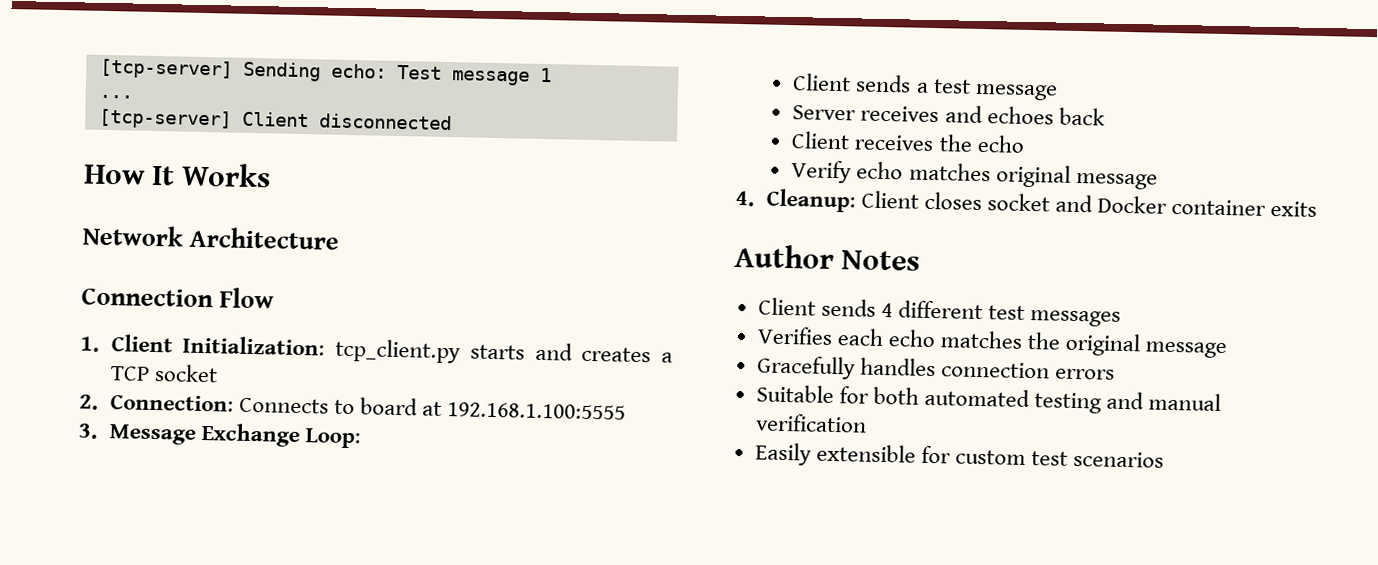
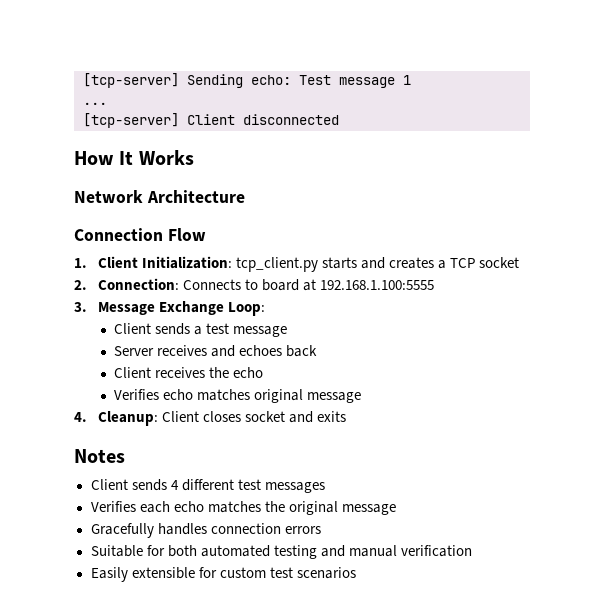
[791,160,853,184] Verify -> [114,389,160,400] Verifies
[1096,195,1267,216] Docker container -> (313, 417) none
[734,243,834,269] Author -> (346, 416) none

